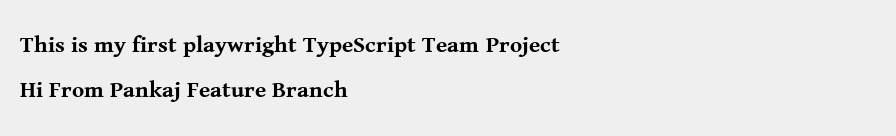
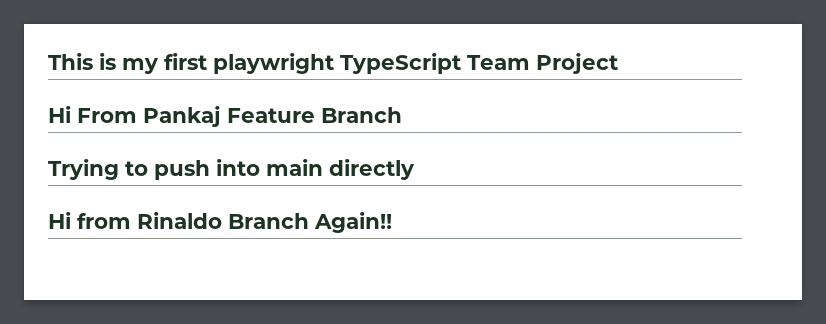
(349, 88) none -> [48,159,415,180] [48,212,392,233] // Trying to push into main directly // Hi from Rinaldo Branch Again!!

